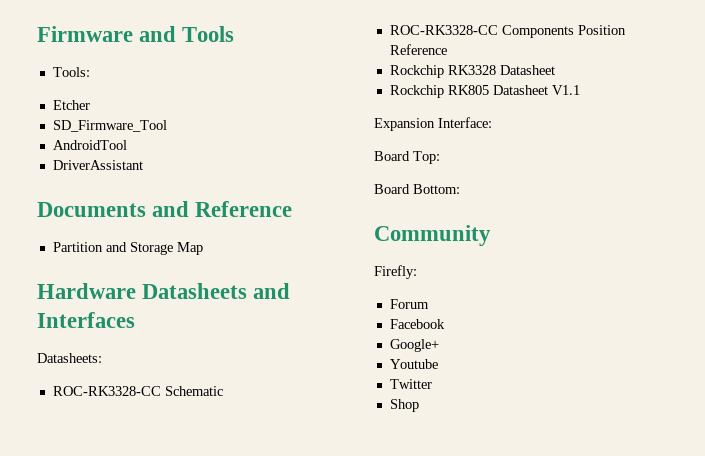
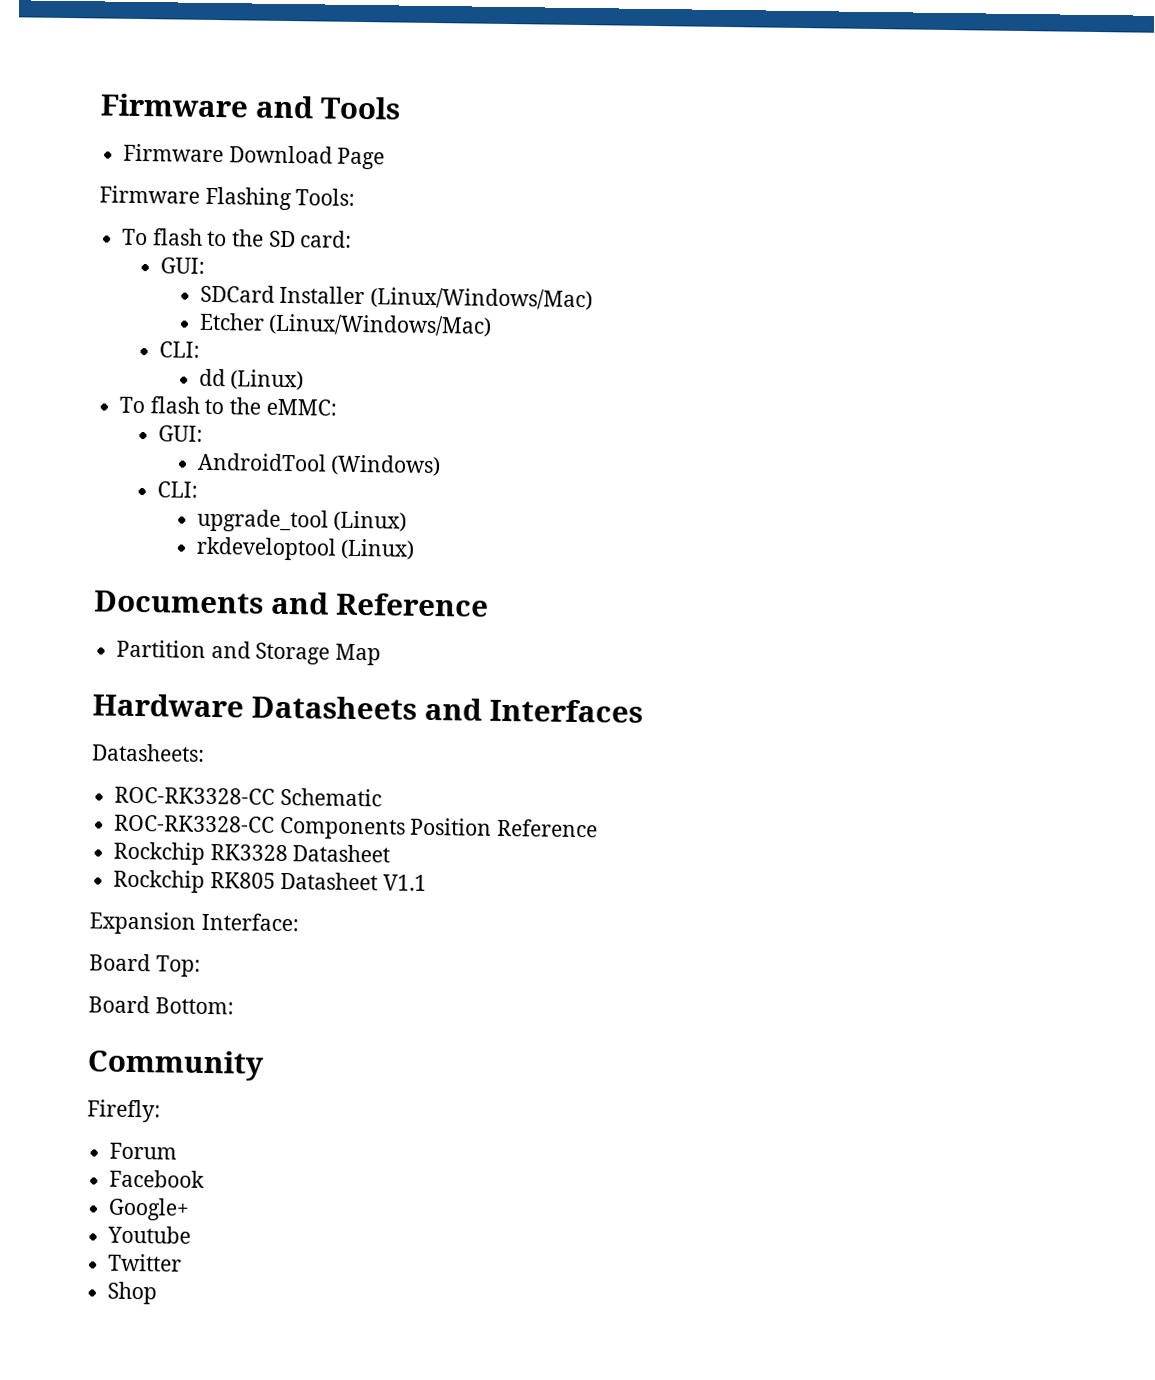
[52,67,90,77] [52,100,90,110] [52,120,167,132] [52,140,127,150] [52,160,143,170] Tools: // Etcher // SD_Firmware_Tool // AndroidTool // DriverAssistant -> [123,143,386,170] [99,185,356,211] [122,228,353,248] [160,257,206,274] [199,284,593,311] [198,312,493,337] [159,341,201,358] [198,368,305,391] [119,396,337,416] [158,425,204,442] [196,452,442,477] [157,481,199,498] [196,508,408,533] [195,536,416,561] Firmware Download Page // Firmware Flashing Tools: // To flash to the SD card: // GUI: // SDCard Installer (Linux/Windows/Mac) // Etcher (Linux/Windows/Mac) // CLI: // dd (Linux) // To flash to the eMMC: // GUI: // AndroidTool (Windows) // CLI: // upgrade_tool (Linux) // rkdeveloptool (Linux)

